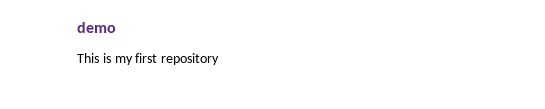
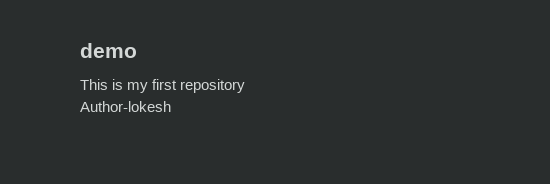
(220, 59) none -> [80,101,171,112] // Author-lokesh

